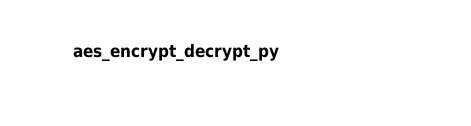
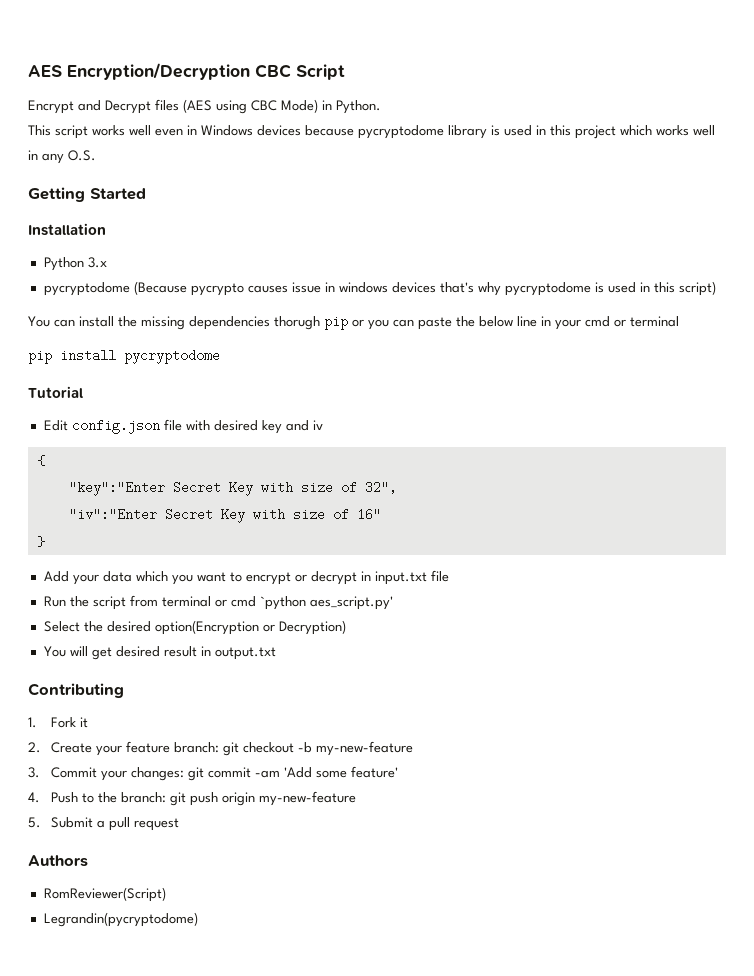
[73,44,279,62] aes_encrypt_decrypt_py -> [28,63,345,80] [28,99,381,114] [28,125,715,139] [28,150,96,164] [28,187,146,202] [28,223,106,236] [43,257,107,271] [43,281,716,296] [28,316,679,330] [28,349,220,364] [28,386,83,398] [43,419,323,434] [36,455,45,466] [68,481,397,496] [68,508,381,523] [36,536,45,547] [43,570,449,585] [43,595,393,610] [43,620,346,635] [43,646,276,660] [28,683,124,698] [28,717,88,728] [28,741,413,756] [28,766,398,781] [28,791,356,806] [28,817,179,831] [28,855,88,867] [43,887,166,902] [43,912,198,927] AES Encryption/Decryption CBC Script // Encrypt and Decrypt files (AES using CBC Mode) in Python. // This script works well even in Windows devices because pycryptodome library is used in this project which works well in any O.S. // Getting Started // Installation // Python 3.x // pycryptodome (Because pycrypto causes issue in windows devices that's why pycryptodome is used in this script) // You can install the missing dependencies thorugh pip or you can paste the below line in your cmd or terminal // pip install pycryptodome // Tutorial // Edit config.json file with desired key and iv // { // "key":"Enter Secret Key with size of 32", // "iv":"Enter Secret Key with size of 16" // } // Add your data which you want to encrypt or decrypt in input.txt file // Run the script from terminal or cmd `python aes_script.py' // Select the desired option(Encryption or Decryption) // You will get desired result in output.txt // Contributing // 1. Fork it // 2. Create your feature branch: git checkout -b my-new-feature // 3. Commit your changes: git commit -am 'Add some feature' // 4. Push to the branch: git push origin my-new-feature // 5. Submit a pull request // Authors // RomReviewer(Script) // Legrandin(pycryptodome)

